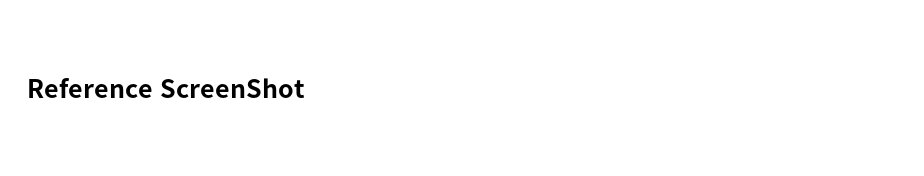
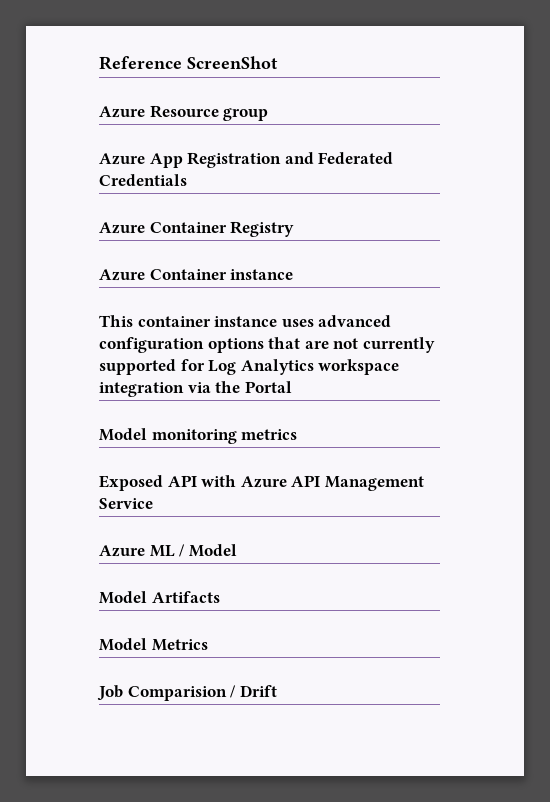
(305, 88) none -> [99,105,269,121] [99,152,394,168] [99,174,187,186] [99,221,295,237] [99,269,294,281] [99,315,392,327] [99,337,435,353] [99,359,400,375] [99,381,292,397] [99,428,298,444] [99,475,424,491] [99,498,153,509] [99,544,237,557] [99,591,220,604] [99,638,208,651] [97,685,277,701] // Azure Resource group // Azure App Registration and Federated Credentials // Azure Container Registry // Azure Container instance // This container instance uses advanced configuration options that are not currently supported for Log Analytics workspace integration via the Portal // Model monitoring metrics // Exposed API with Azure API Management Service // Azure ML / Model // Model Artifacts // Model Metrics // Job Comparision / Drift

